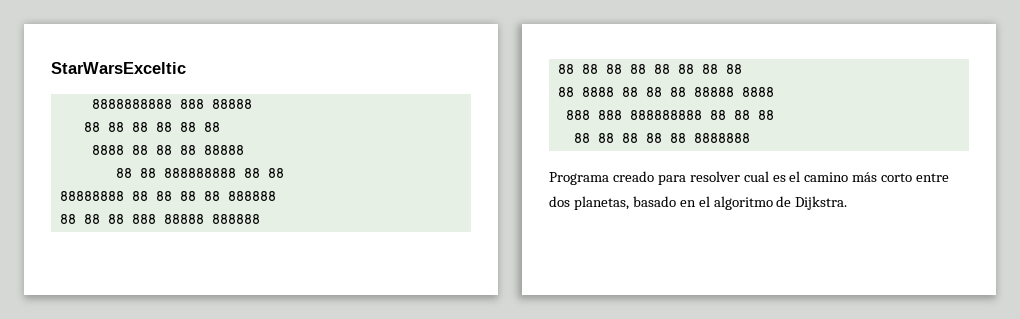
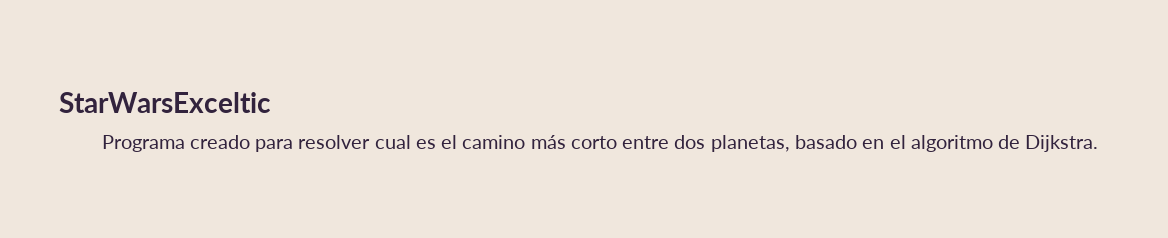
[91,99,252,109] [83,122,220,132] [91,145,244,155] [115,168,284,178] [59,191,276,201] [59,214,260,224] [557,64,742,74] [557,87,774,97] [565,110,774,120] [573,133,750,143] // 8888888888 888 88888 // 88 88 88 88 88 88 // 8888 88 88 88 88888 // 88 88 888888888 88 88 // 88888888 88 88 88 88 888888 // 88 88 88 888 88888 888888 // 88 88 88 88 88 88 88 88 // 88 8888 88 88 88 88888 8888 // 888 888 888888888 88 88 88 // 88 88 88 88 88 8888888 -> (271, 102) none

